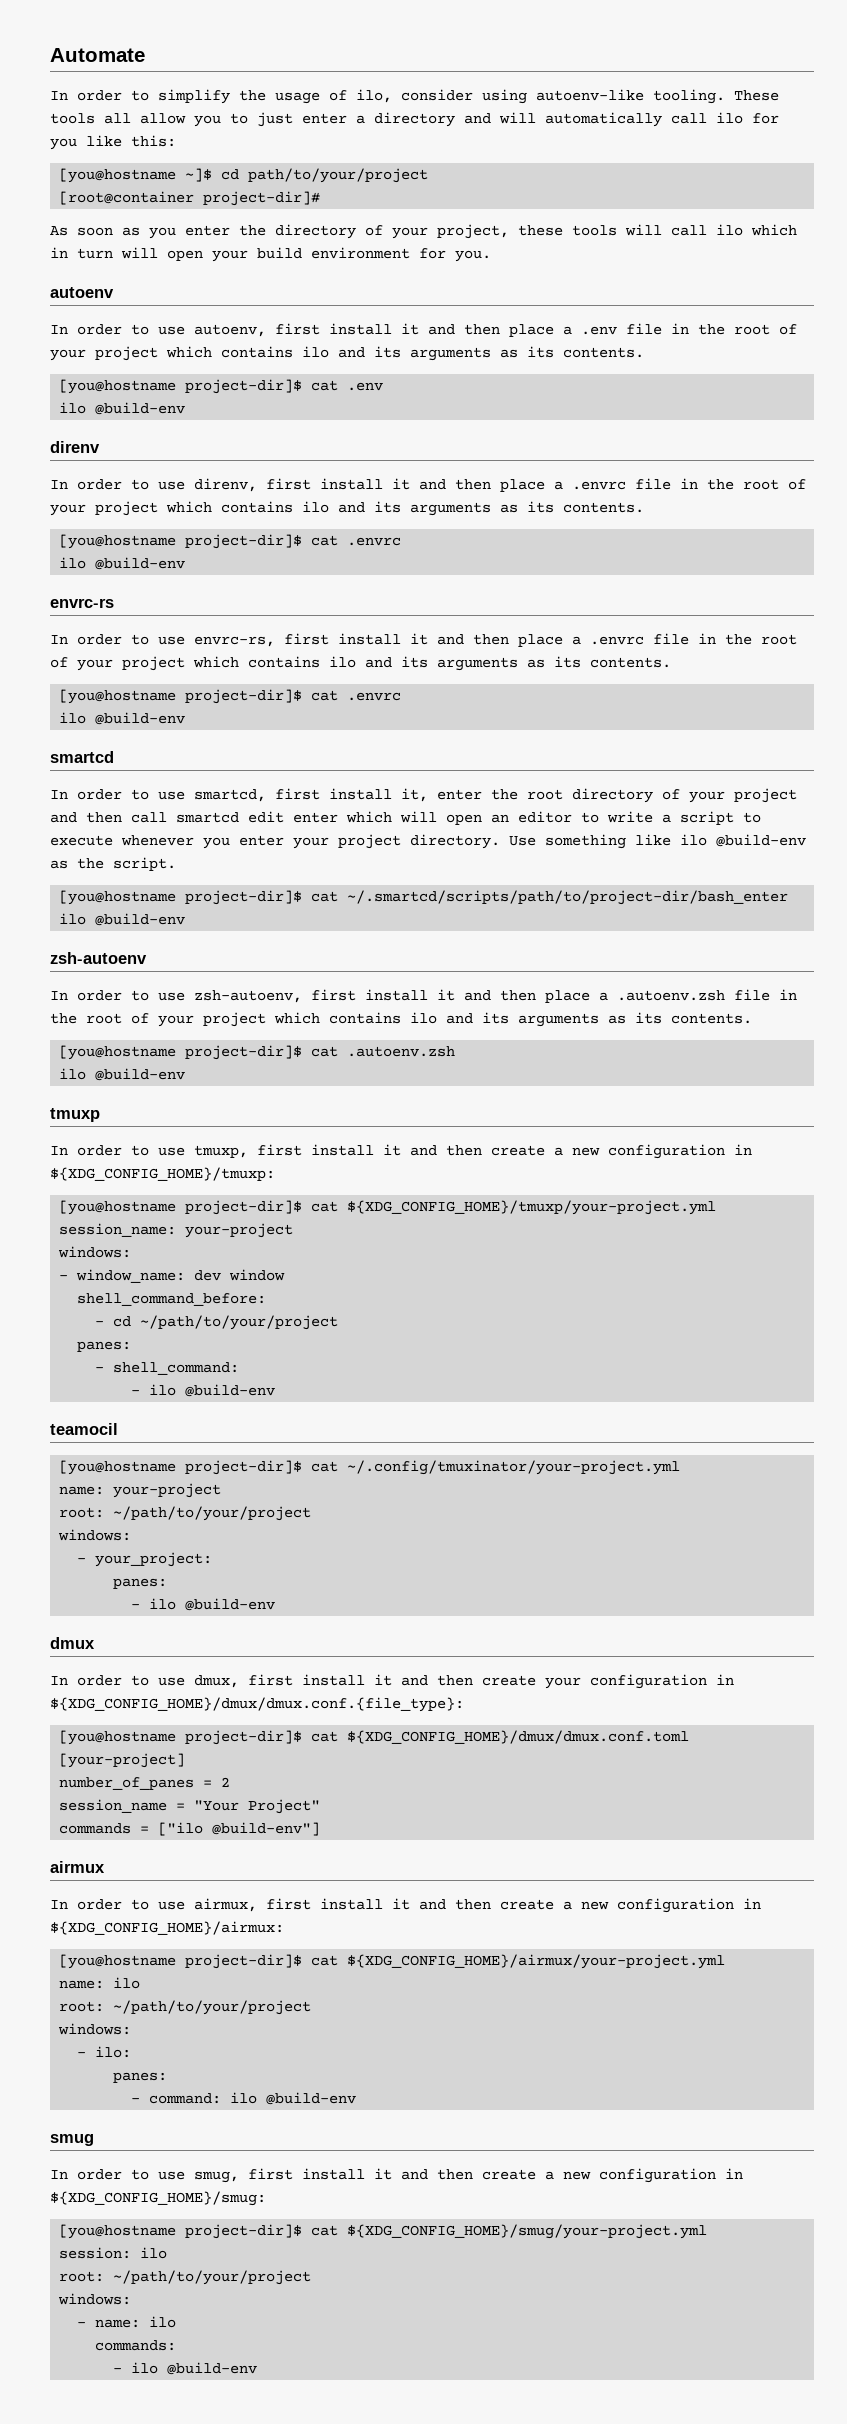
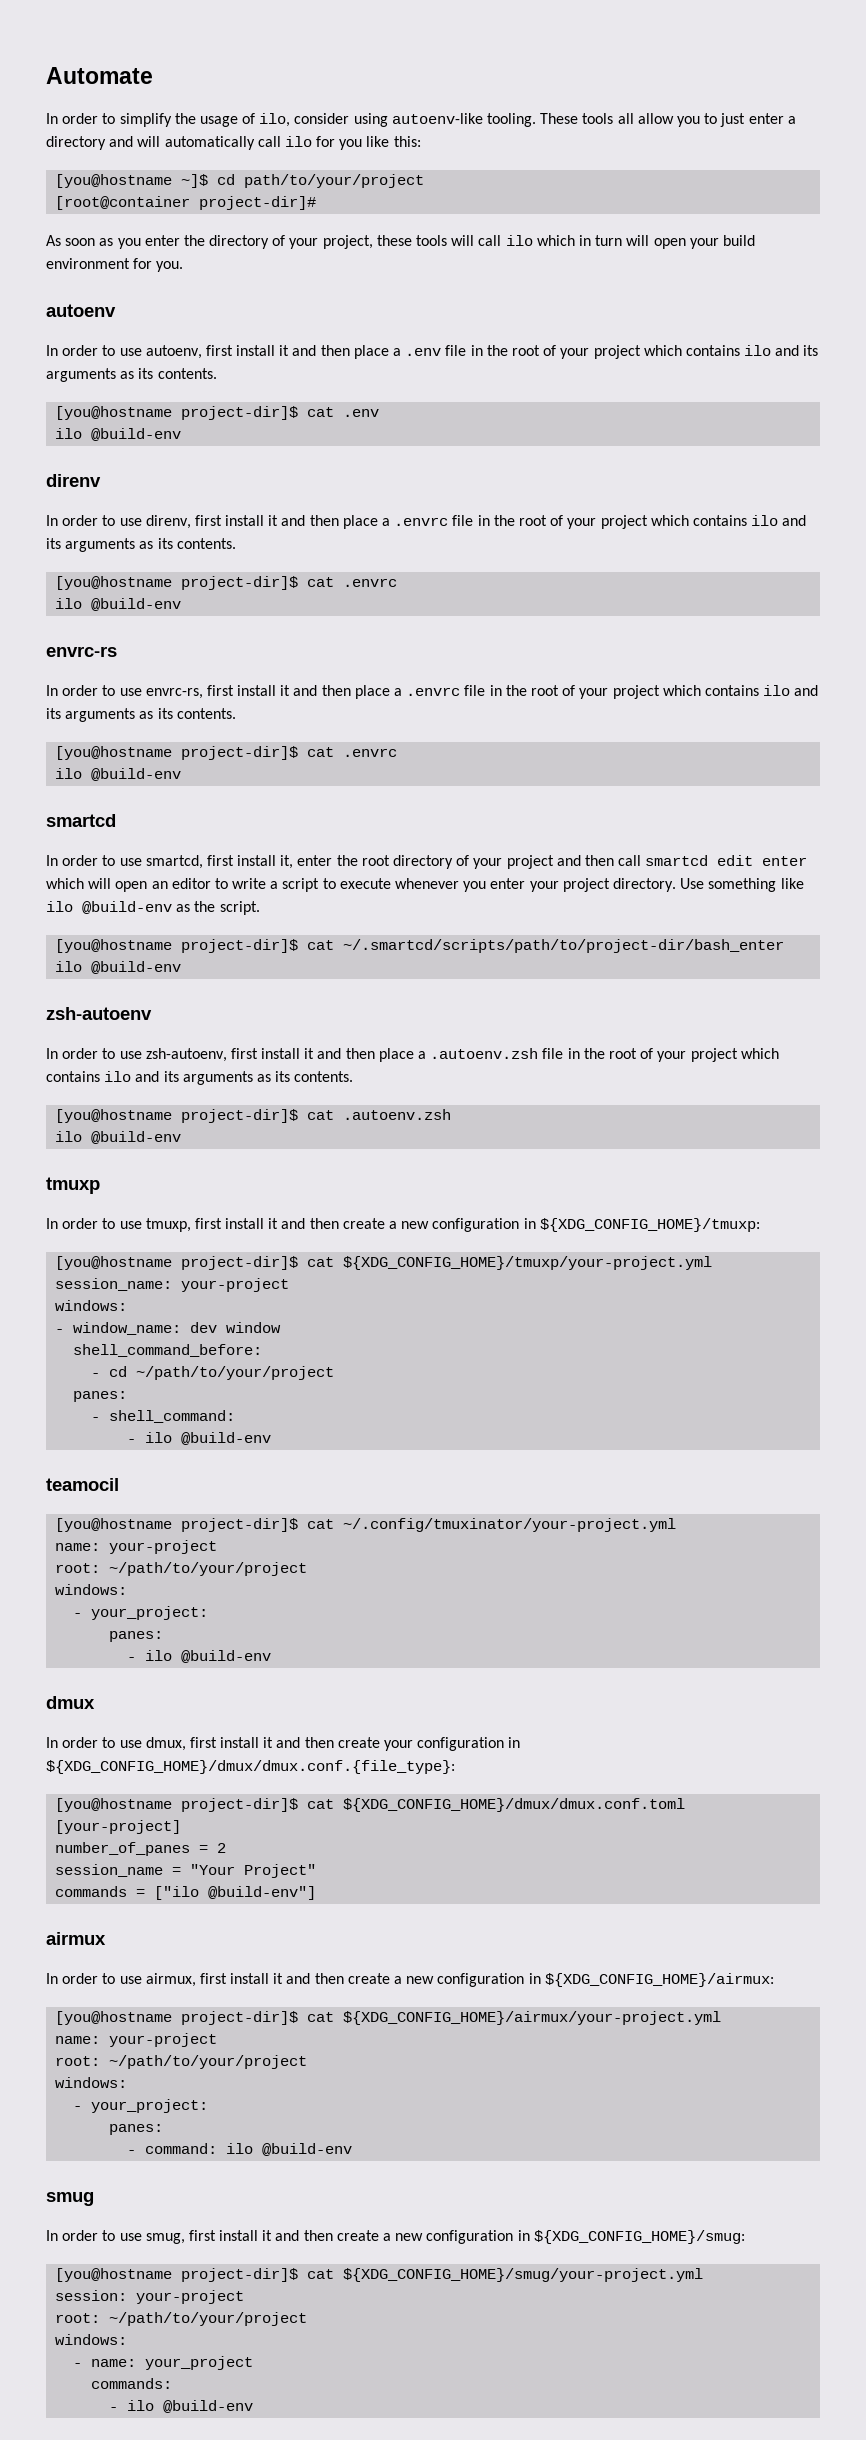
[113,1977,141,1989] [59,2000,312,2015] [58,2023,132,2035] [77,2046,132,2058] ilo // root: ~/path/to/your/project // windows: // - ilo: -> [109,2033,218,2047] [55,2055,308,2069] [55,2077,128,2088] [73,2099,209,2113] your-project // root: ~/path/to/your/project // windows: // - your_project:
[140,2247,168,2259] ilo -> [136,2290,245,2304] your-project
[149,2316,177,2328] ilo -> [145,2356,254,2370] your_project

